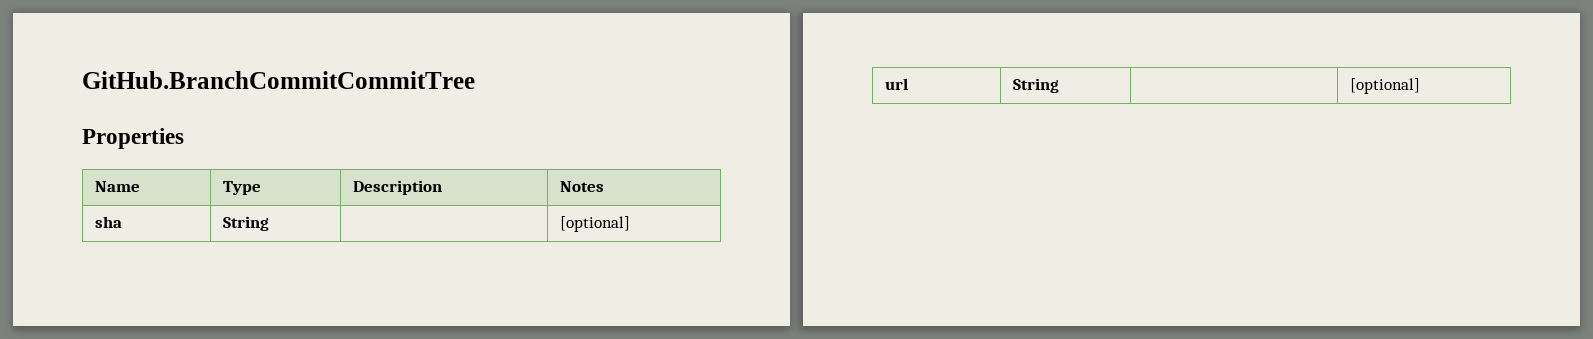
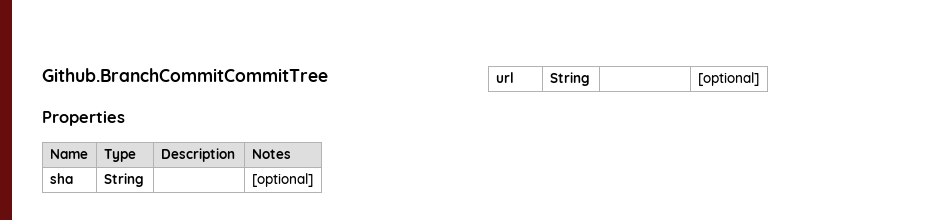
[82,71,475,89] GitHub.BranchCommitCommitTree -> [42,68,328,82] Github.BranchCommitCommitTree

